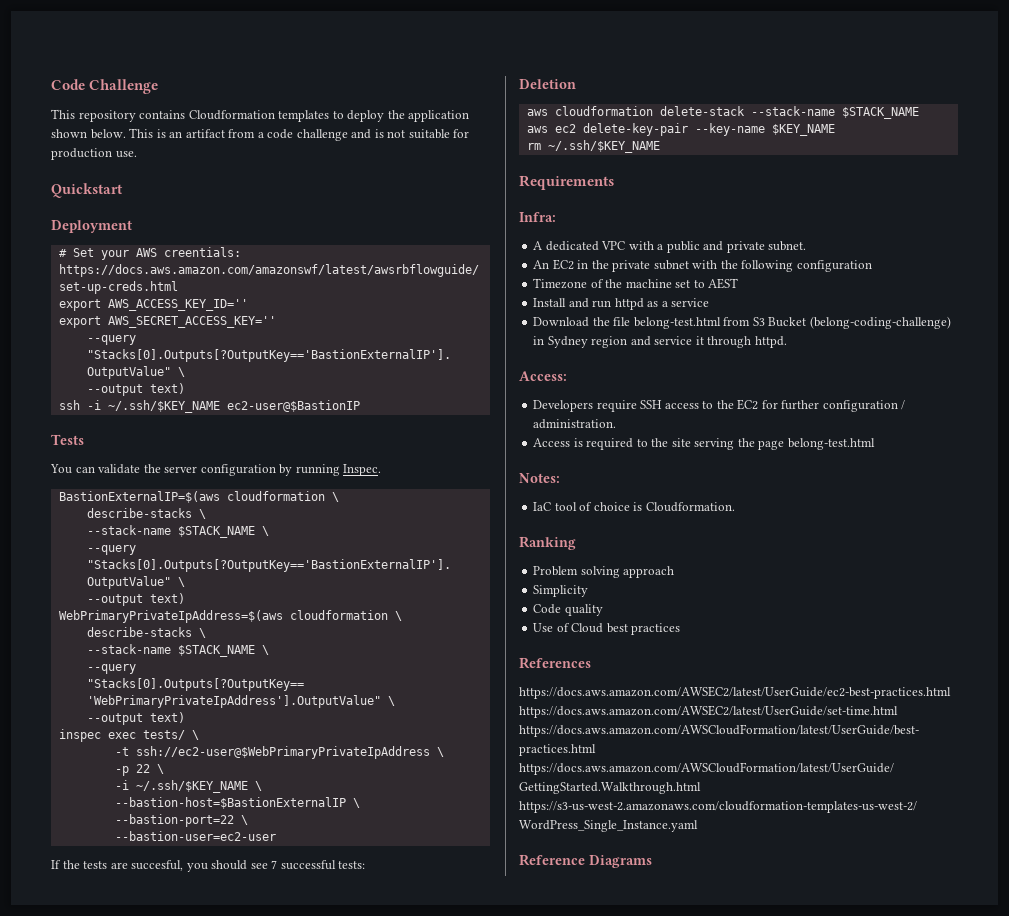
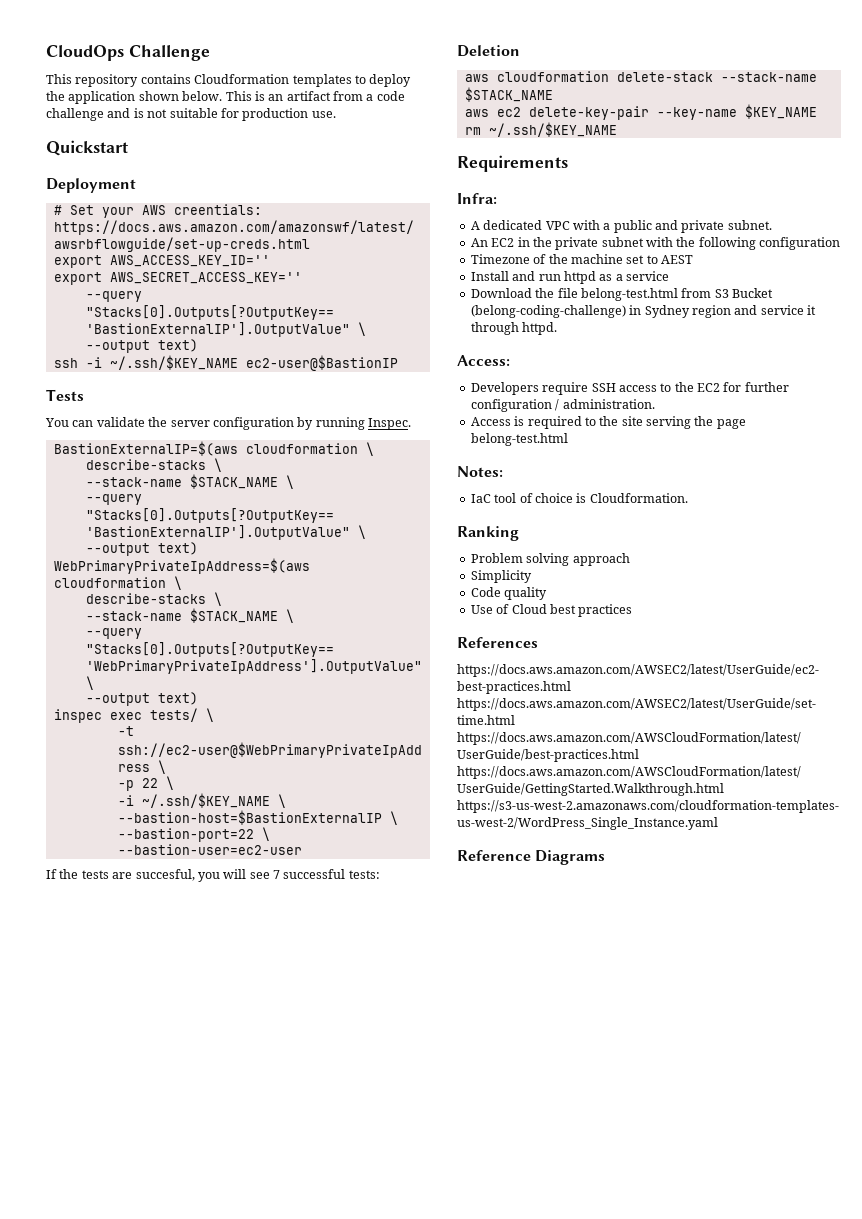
[51,79,85,90] Code -> [46,45,124,61] CloudOps
[211,860,248,870] should -> [223,869,247,879] will

